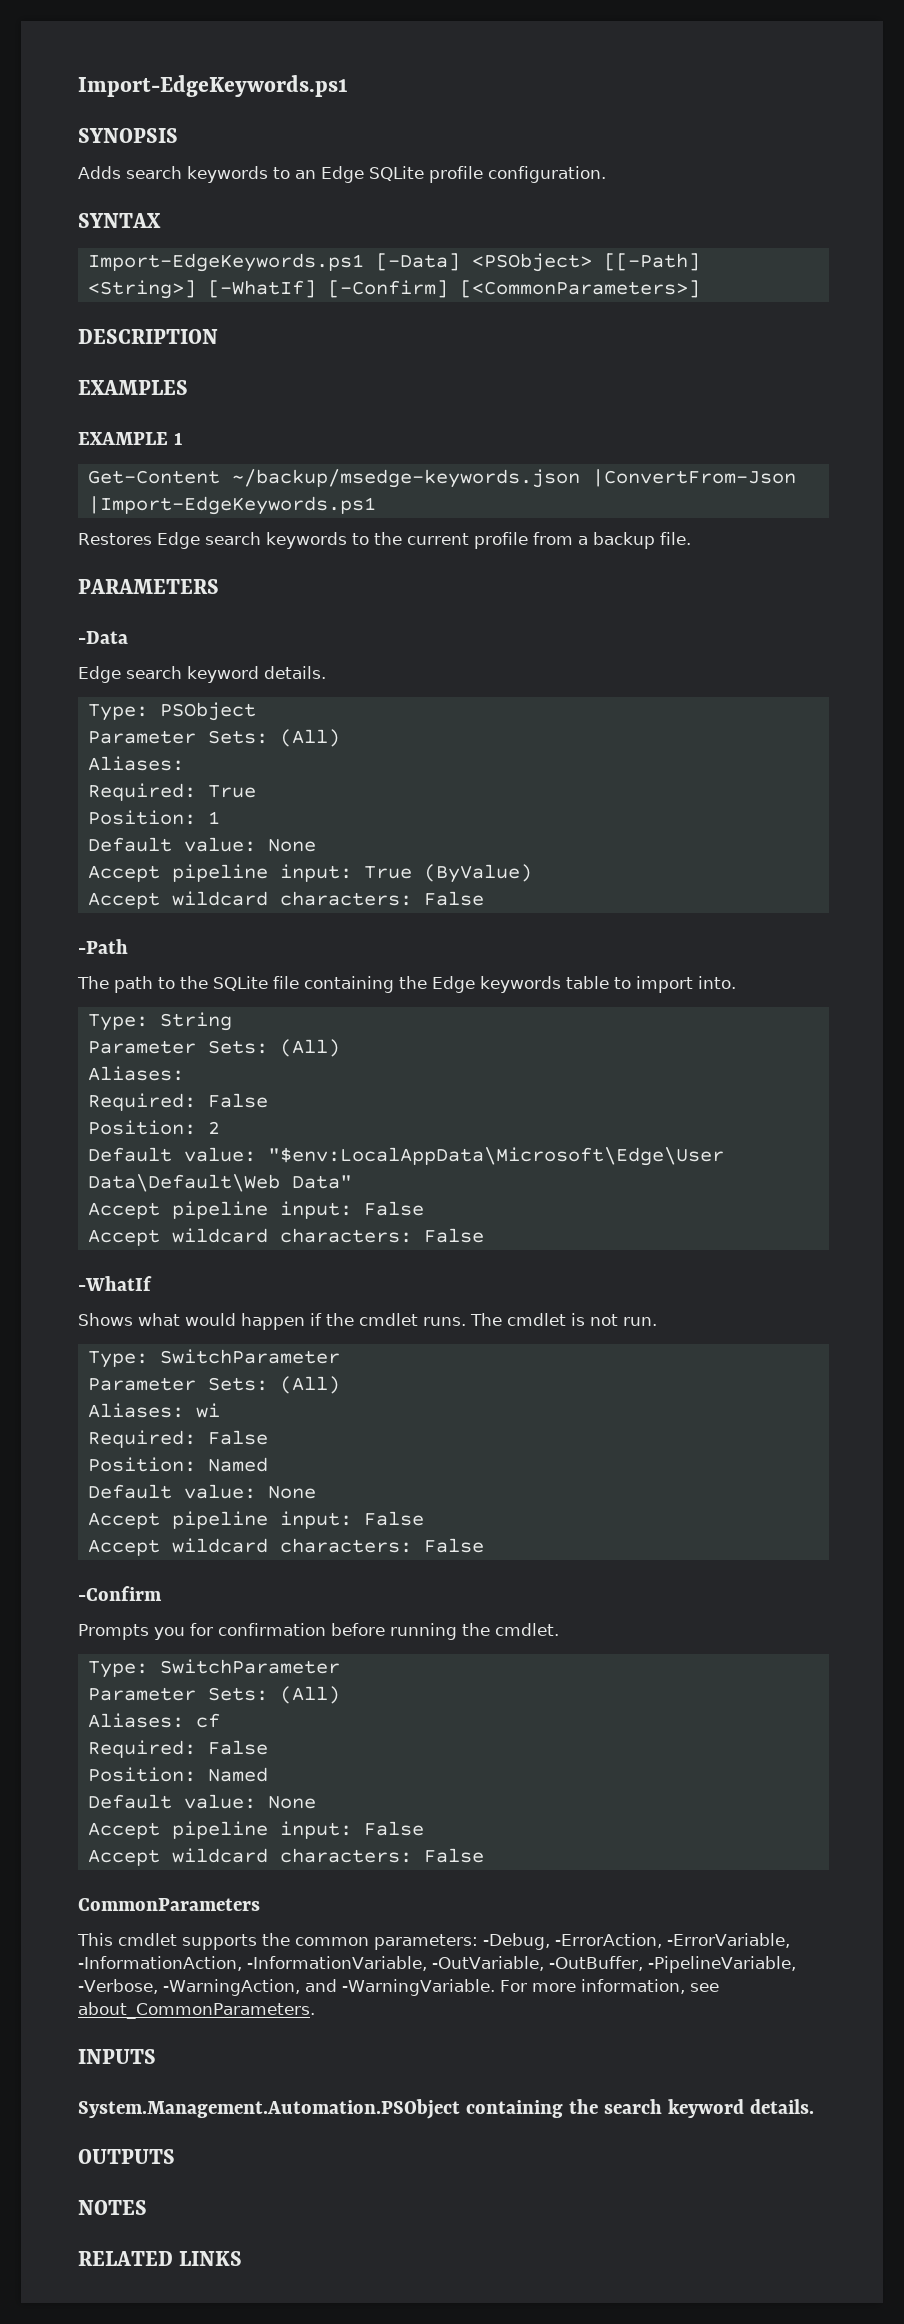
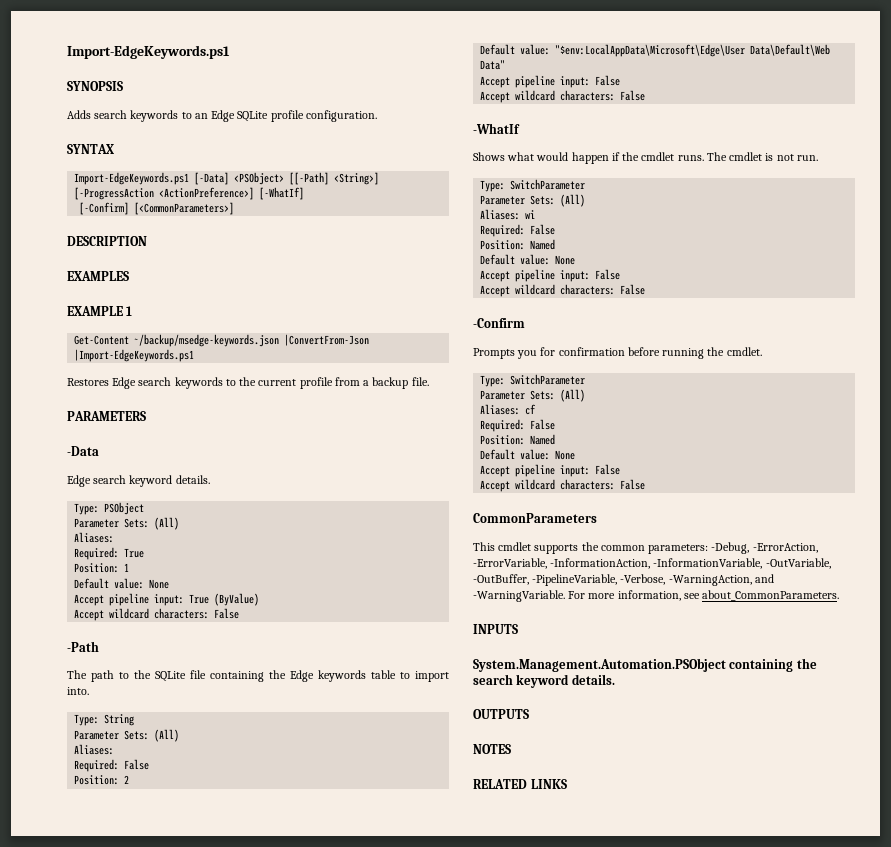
(196, 289) none -> [74,187,255,200] [-ProgressAction <ActionPreference>]
(316, 289) none -> (305, 193) //

